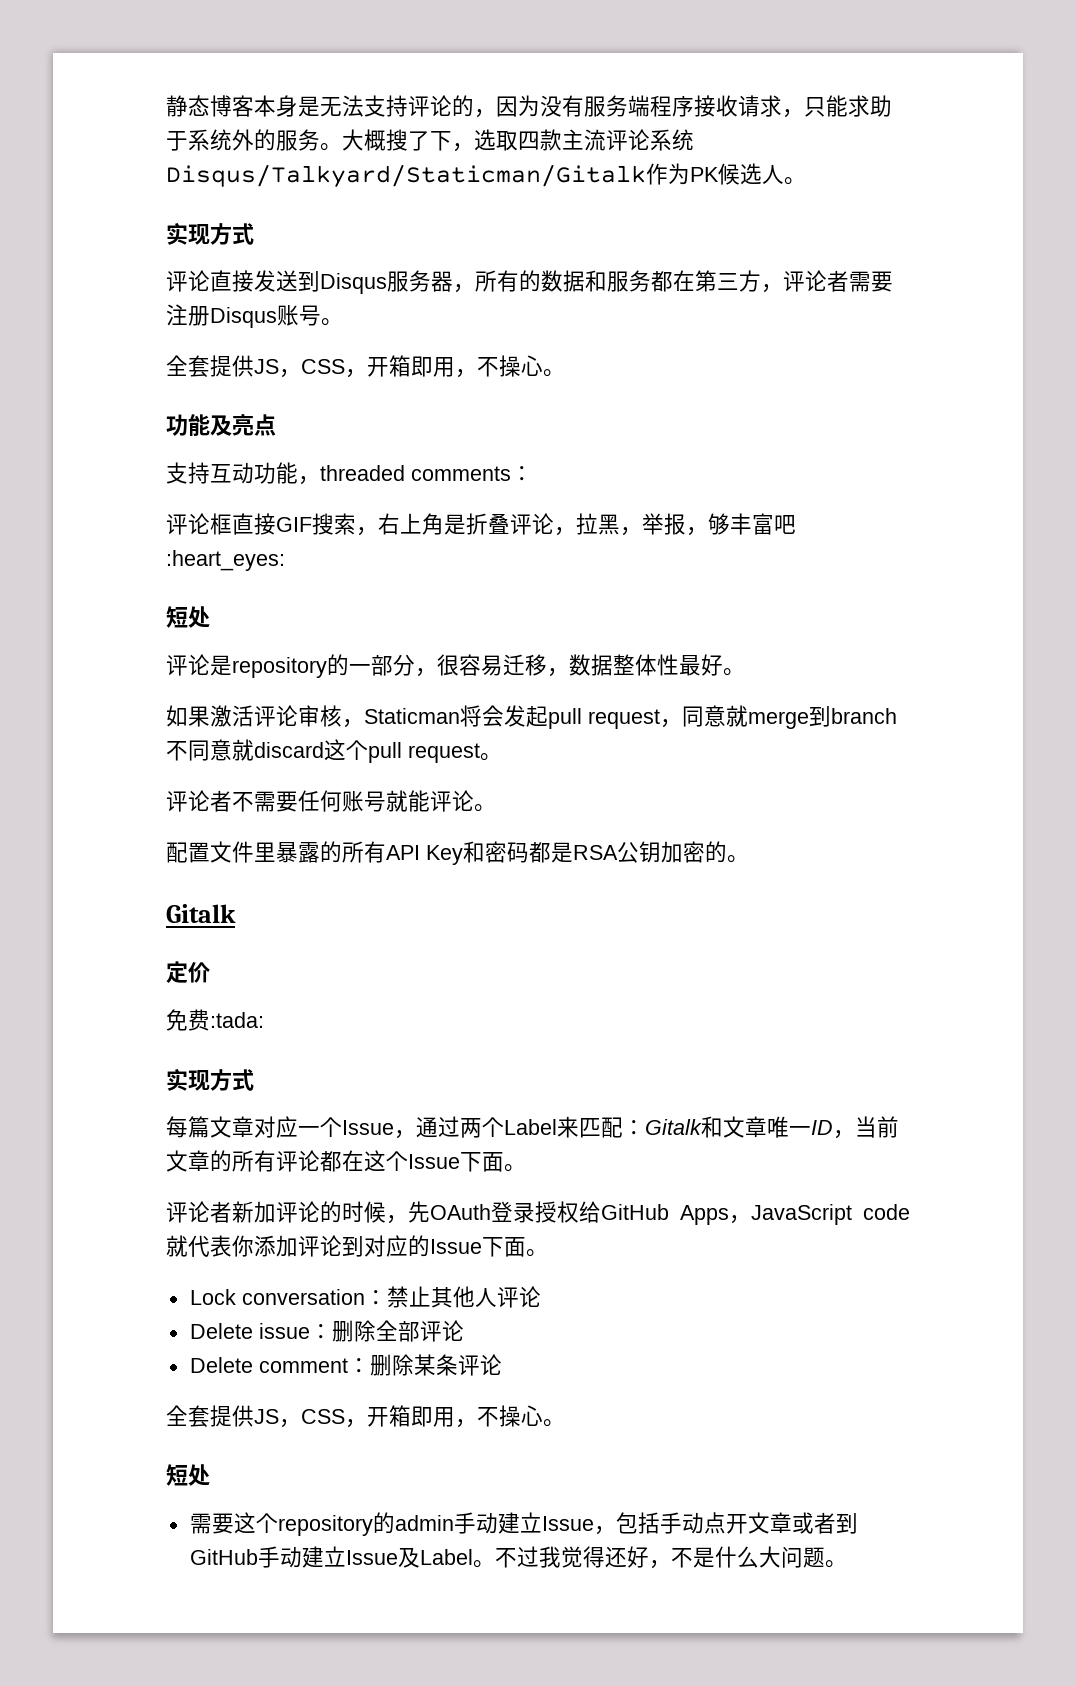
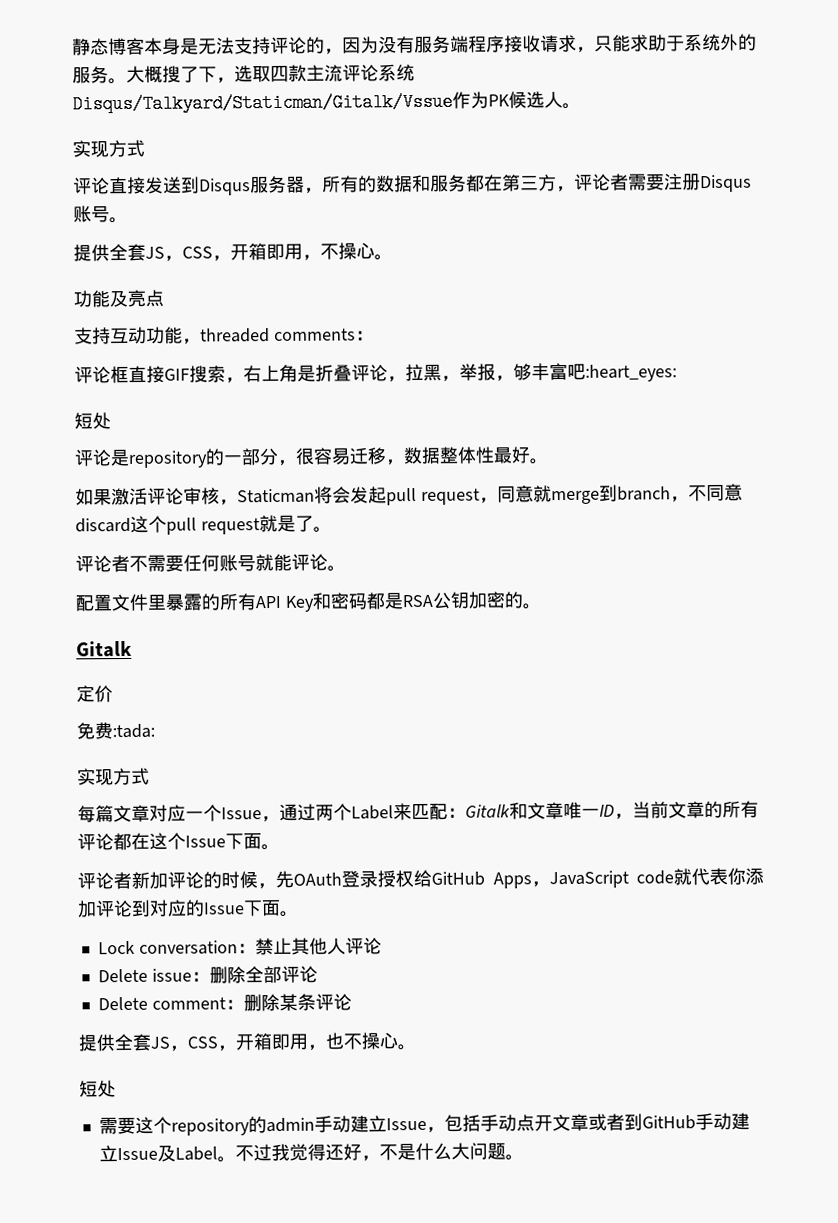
[166,164,646,188] Disqus/Talkyard/Staticman/Gitalk -> [72,92,453,114] Disqus/Talkyard/Staticman/Gitalk/Vssue
[166,355,254,377] 全套提供 -> [73,243,146,262] 提供全套
[166,739,254,761] 不同意就 -> [669,483,743,503] ，不同意
(480, 753) none -> [258,514,314,533] 就是了
[166,1405,477,1428] 全套提供JS，CSS，开箱即用， -> [78,1032,344,1052] 提供全套JS，CSS，开箱即用，也

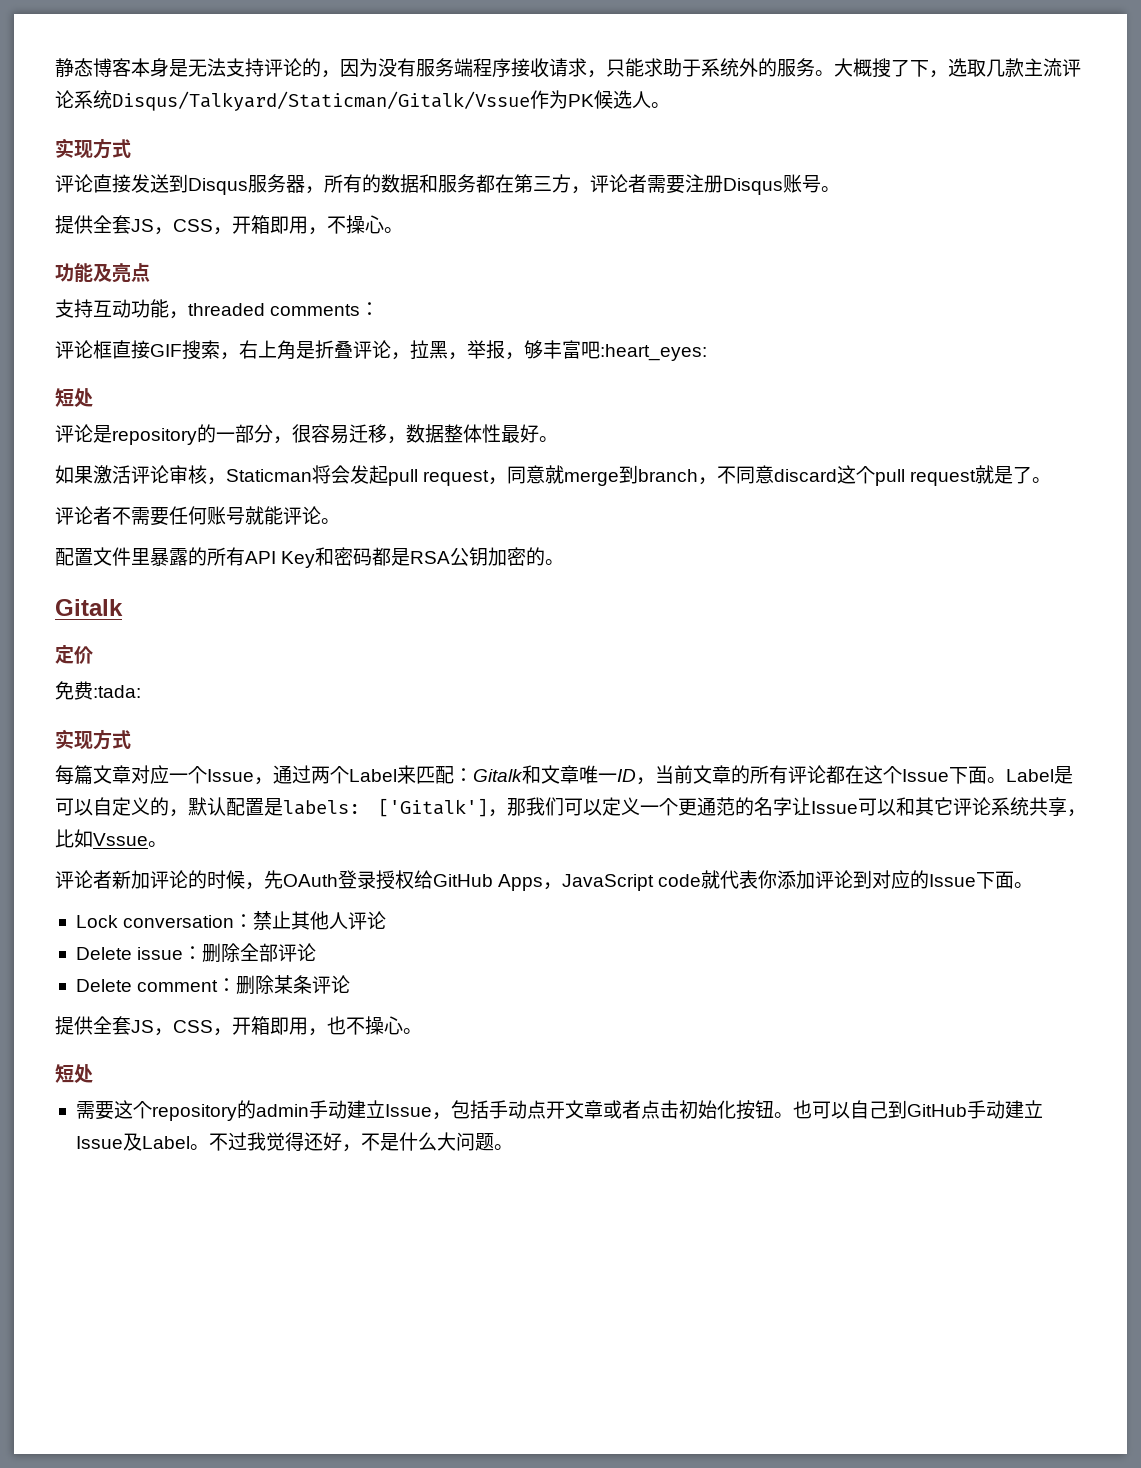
[270,65,289,82] 四 -> [986,59,1005,77] 几
(280, 847) none -> [1006,766,1073,784] [55,797,1086,817] [55,829,167,848] Label是可以自定义的，默认配置是labels: ['Gitalk']，那我们可以定义一个更通范的名字让Issue可以和其它评论系统共享，比如Vssue。
(625, 1122) none -> [640,1100,888,1120] 点击初始化按钮。也可以自己

